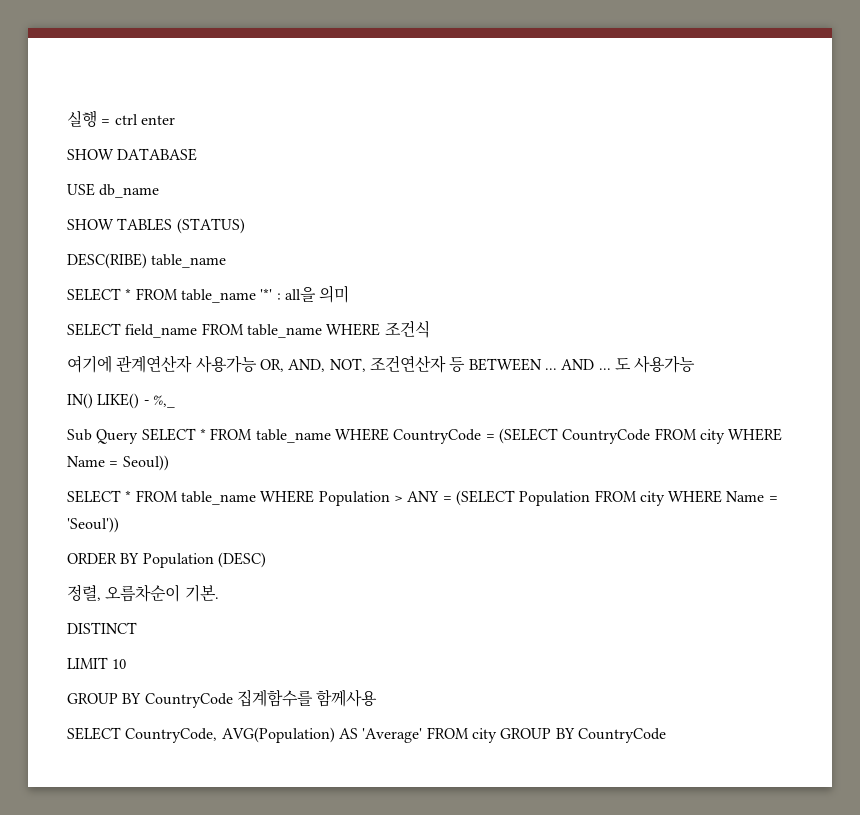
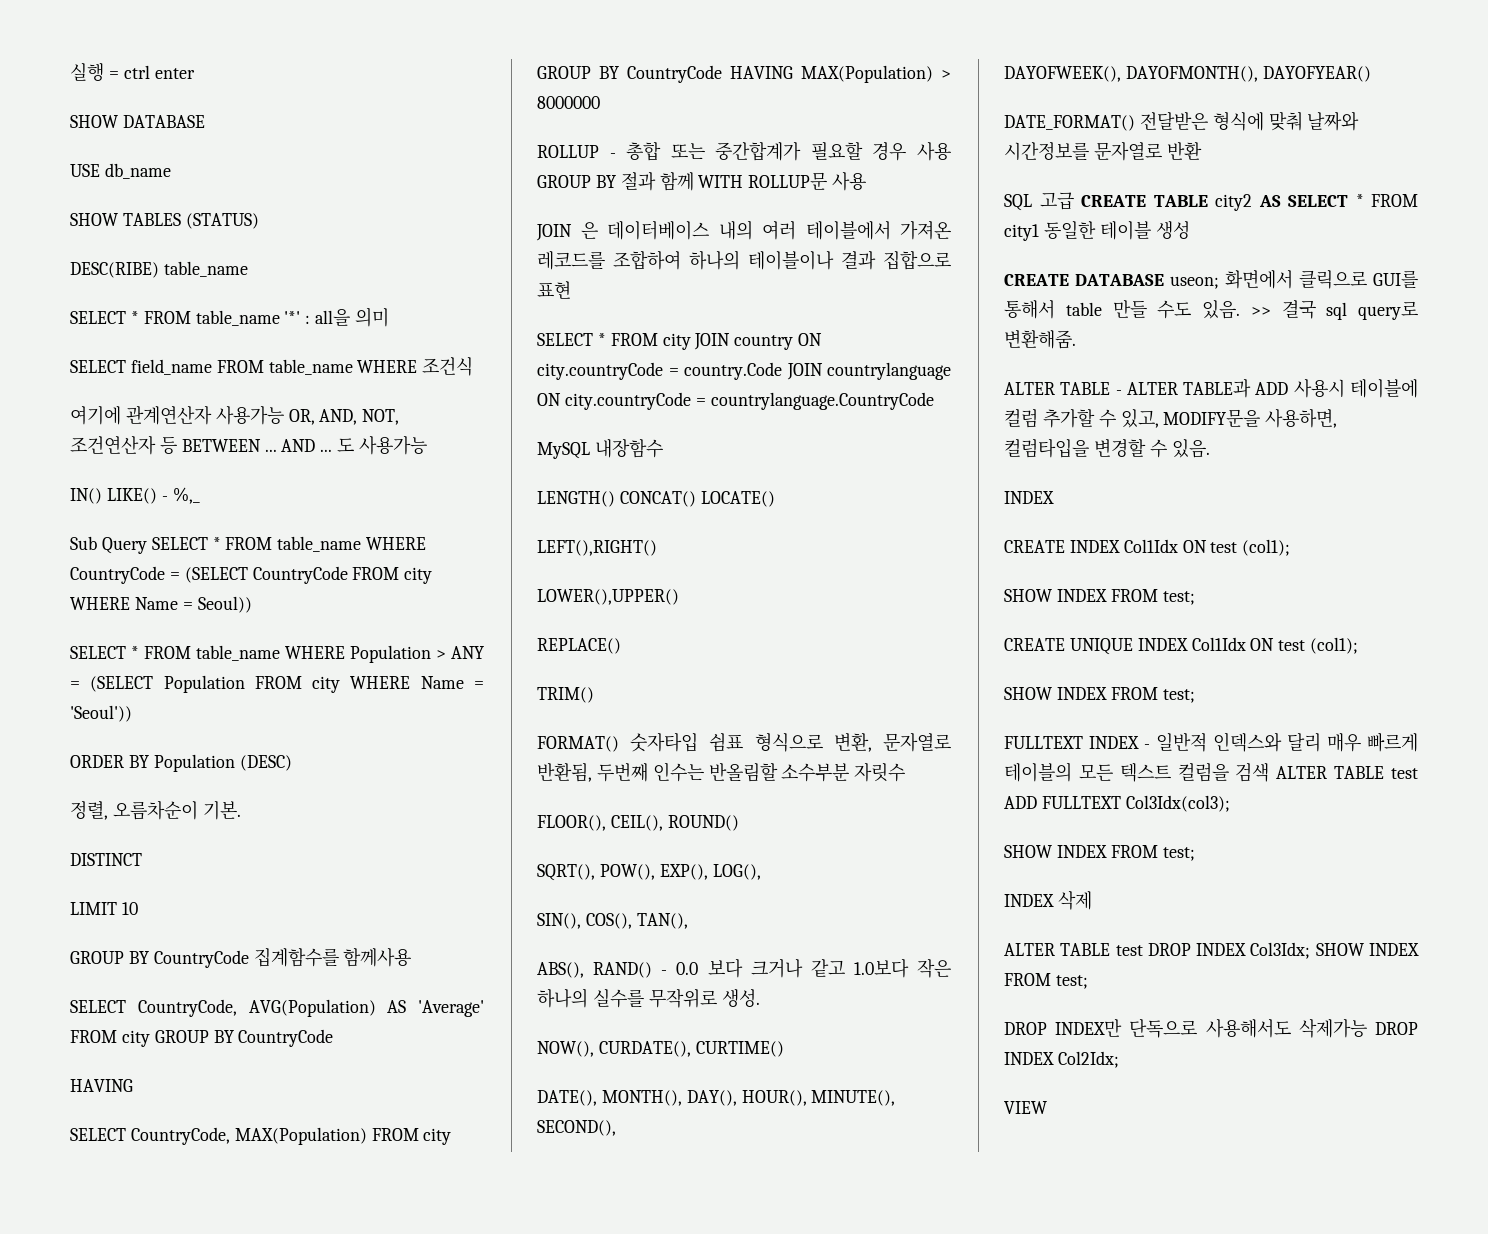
(666, 735) none -> [70,1079,133,1092] [70,1127,452,1145] [537,65,951,83] [537,96,600,109] [537,141,951,161] [537,172,867,191] [536,220,951,241] [537,250,951,270] [537,281,571,299] [537,333,823,350] [537,362,951,380] [537,392,934,410] [537,439,663,459] [537,491,775,507] [537,540,657,556] [537,589,679,605] [537,638,621,654] [537,687,594,703] [537,732,951,752] [537,762,906,782] [537,815,739,831] [537,864,761,881] [537,913,688,929] [537,958,951,978] [537,988,760,1008] [537,1041,784,1057] [537,1090,896,1106] [537,1120,616,1136] [1004,66,1371,82] [1004,111,1360,131] [1004,141,1202,161] [1004,192,1418,211] [1004,221,1190,241] [1004,270,1418,289] [1004,300,1418,320] [1004,330,1076,349] [1004,379,1418,398] [1004,409,1338,428] [1004,438,1210,458] [1004,491,1054,504] [1004,539,1291,556] [1004,589,1195,605] [1004,637,1359,655] [1004,687,1195,703] [1004,732,1418,752] [1004,762,1418,782] [1004,795,1230,812] [1004,845,1195,861] [1004,891,1092,910] [1004,942,1419,959] [1004,973,1088,989] [1004,1019,1418,1038] [1004,1051,1119,1068] [1004,1101,1047,1114] // HAVING // SELECT CountryCode, MAX(Population) FROM city GROUP BY CountryCode HAVING MAX(Population) > 8000000 // ROLLUP - 총합 또는 중간합계가 필요할 경우 사용 GROUP BY 절과 함께 WITH ROLLUP문 사용 // JOIN 은 데이터베이스 내의 여러 테이블에서 가져온 레코드를 조합하여 하나의 테이블이나 결과 집합으로 표현 // SELECT * FROM city JOIN country ON city.countryCode = country.Code JOIN countrylanguage ON city.countryCode = countrylanguage.CountryCode // MySQL 내장함수 // LENGTH() CONCAT() LOCATE() // LEFT(),RIGHT() // LOWER(),UPPER() // REPLACE() // TRIM() // FORMAT() 숫자타입 쉼표 형식으로 변환, 문자열로 반환됨, 두번째 인수는 반올림할 소수부분 자릿수 // FLOOR(), CEIL(), ROUND() // SQRT(), POW(), EXP(), LOG(), // SIN(), COS(), TAN(), // ABS(), RAND() - 0.0 보다 크거나 같고 1.0보다 작은 하나의 실수를 무작위로 생성. // NOW(), CURDATE(), CURTIME() // DATE(), MONTH(), DAY(), HOUR(), MINUTE(), SECOND(), // DAYOFWEEK(), DAYOFMONTH(), DAYOFYEAR() // DATE_FORMAT() 전달받은 형식에 맞춰 날짜와 시간정보를 문자열로 반환 // SQL 고급 CREATE TABLE city2 AS SELECT * FROM city1 동일한 테이블 생성 // CREATE DATABASE useon; 화면에서 클릭으로 GUI를 통해서 table 만들 수도 있음. >> 결국 sql query로 변환해줌. // ALTER TABLE - ALTER TABLE과 ADD 사용시 테이블에 컬럼 추가할 수 있고, MODIFY문을 사용하면, 컬럼타입을 변경할 수 있음. // INDEX // CREATE INDEX Col1Idx ON test (col1); // SHOW INDEX FROM test; // CREATE UNIQUE INDEX Col1Idx ON test (col1); // SHOW INDEX FROM test; // FULLTEXT INDEX - 일반적 인덱스와 달리 매우 빠르게 테이블의 모든 텍스트 컬럼을 검색 ALTER TABLE test ADD FULLTEXT Col3Idx(col3); // SHOW INDEX FROM test; // INDEX 삭제 // ALTER TABLE test DROP INDEX Col3Idx; SHOW INDEX FROM test; // DROP INDEX만 단독으로 사용해서도 삭제가능 DROP INDEX Col2Idx; // VIEW

